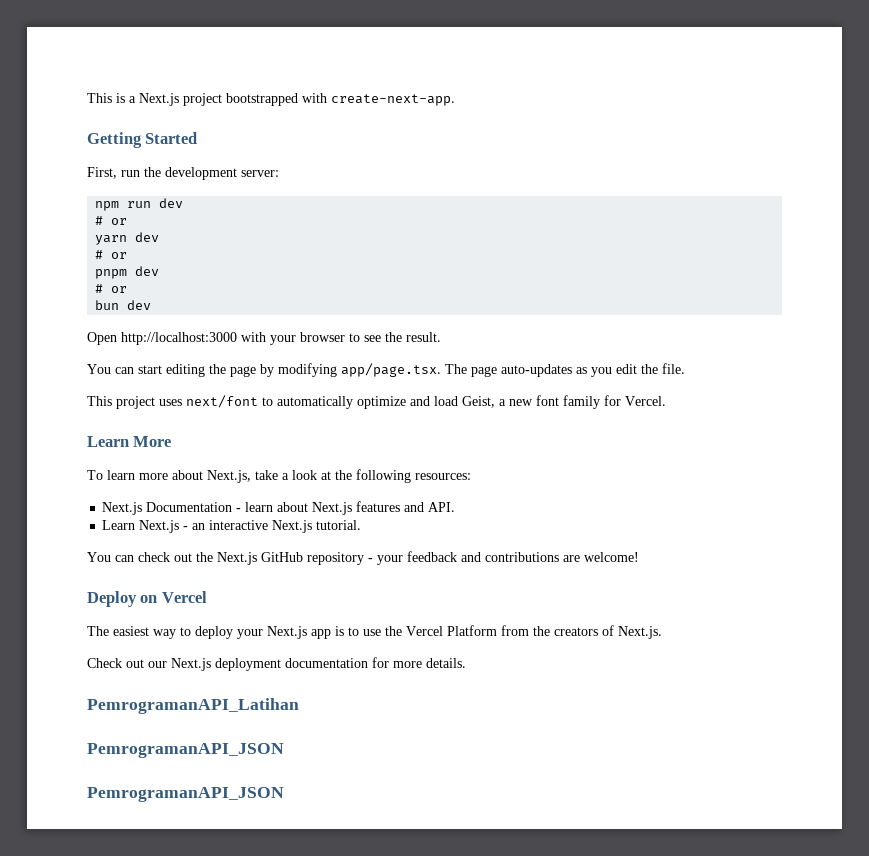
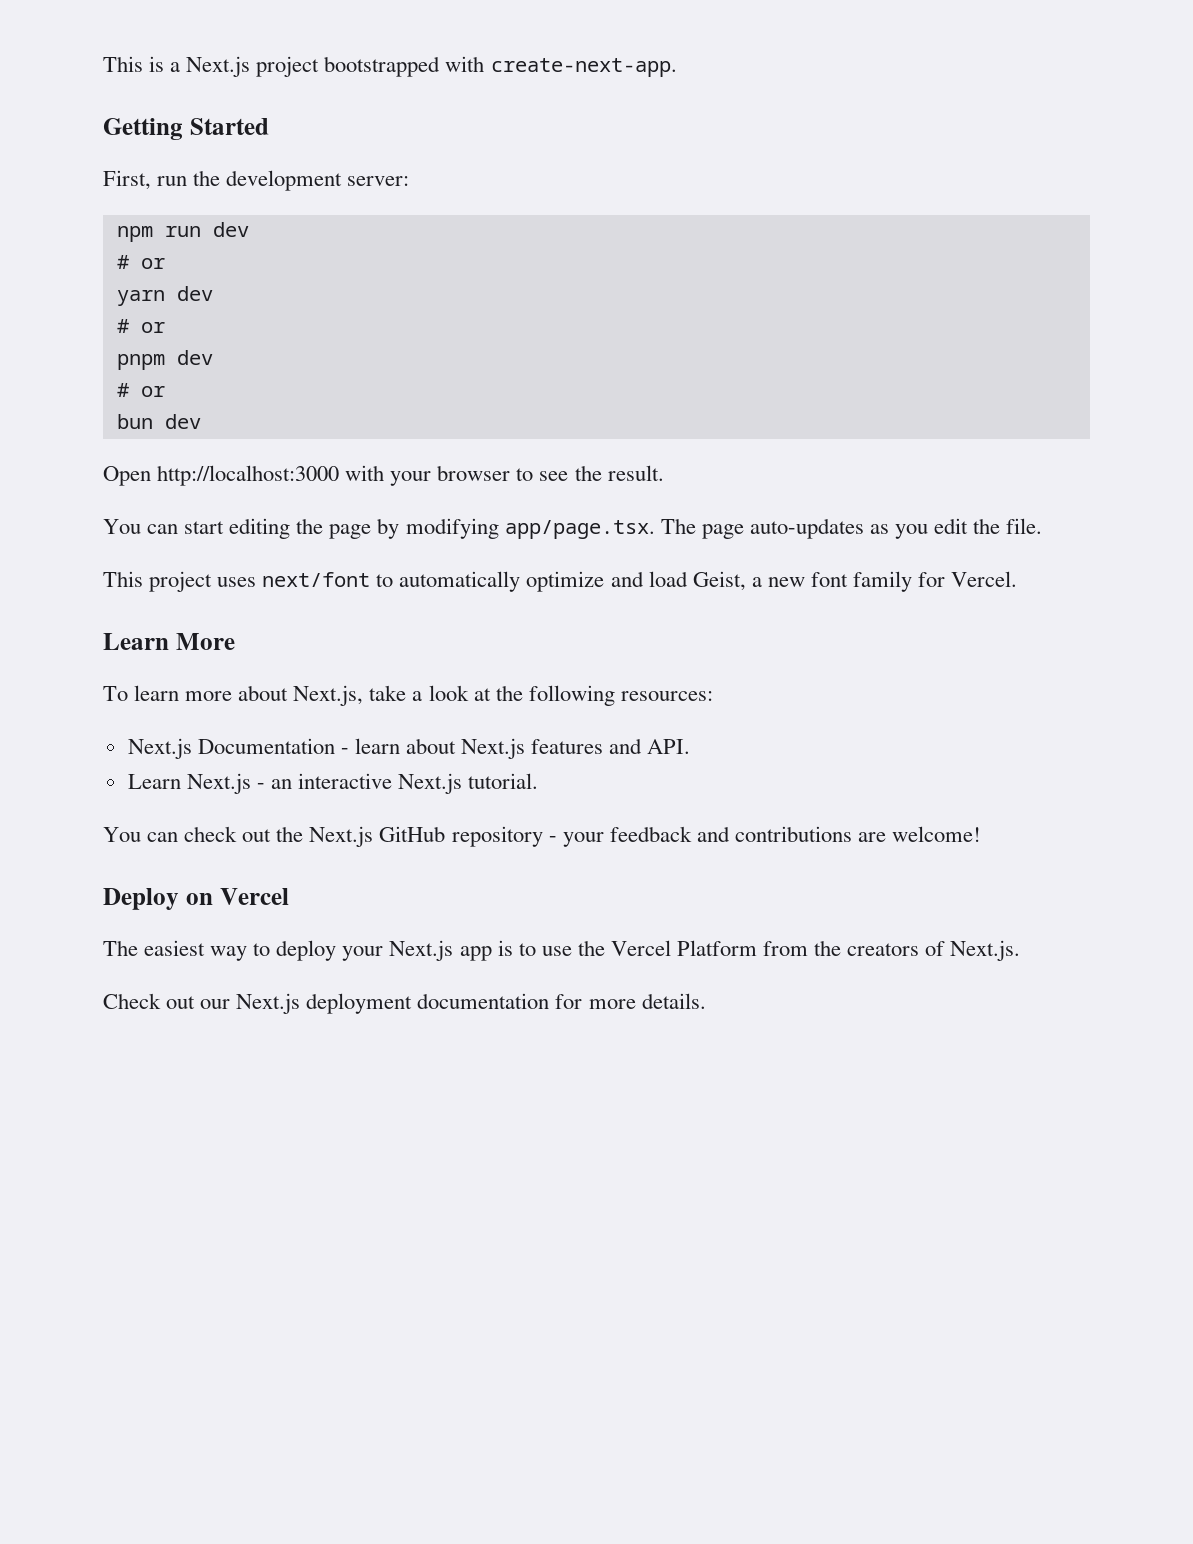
[87,698,299,714] [87,743,284,758] [87,787,284,802] // PemrogramanAPI_Latihan // PemrogramanAPI_JSON // PemrogramanAPI_JSON -> (706, 1001) none

